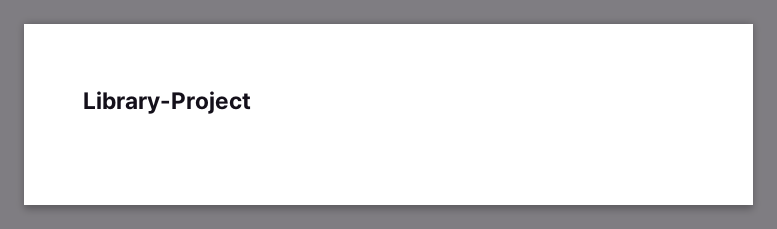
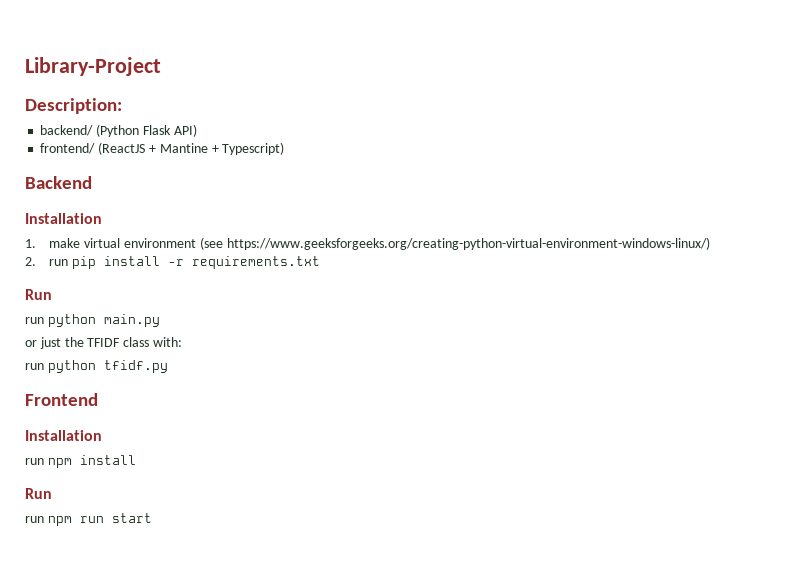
(251, 102) none -> [25,98,122,114] [40,124,197,137] [40,142,285,155] [25,176,92,189] [25,213,102,224] [25,237,710,250] [25,256,321,269] [25,289,52,300] [25,314,160,327] [25,337,182,349] [25,360,168,373] [25,393,98,406] [25,430,102,441] [25,455,136,468] [25,488,52,499] [25,513,152,526] // Description: // backend/ (Python Flask API) // frontend/ (ReactJS + Mantine + Typescript) // Backend // Installation // 1. make virtual environment (see https://www.geeksforgeeks.org/creating-python-virtual-environment-windows-linux/) // 2. run pip install -r requirements.txt // Run // run python main.py // or just the TFIDF class with: // run python tfidf.py // Frontend // Installation // run npm install // Run // run npm run start

